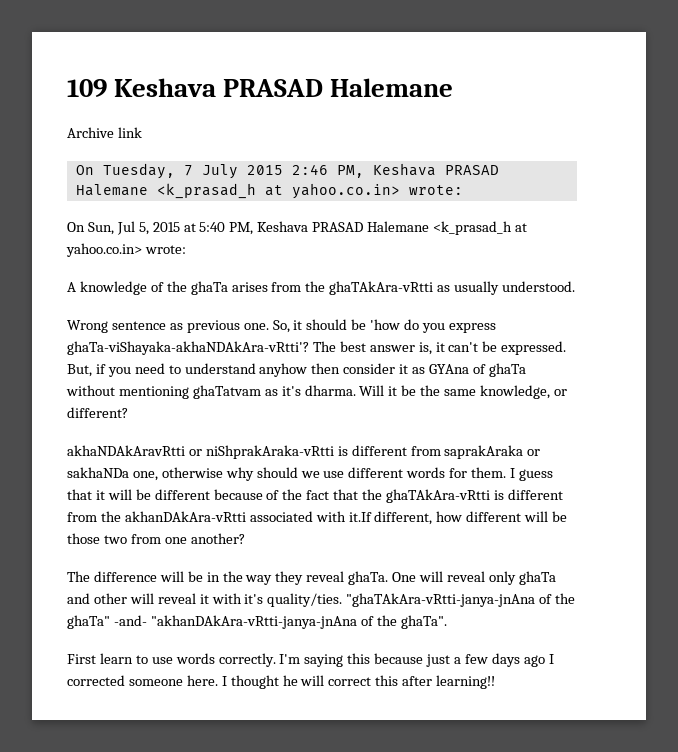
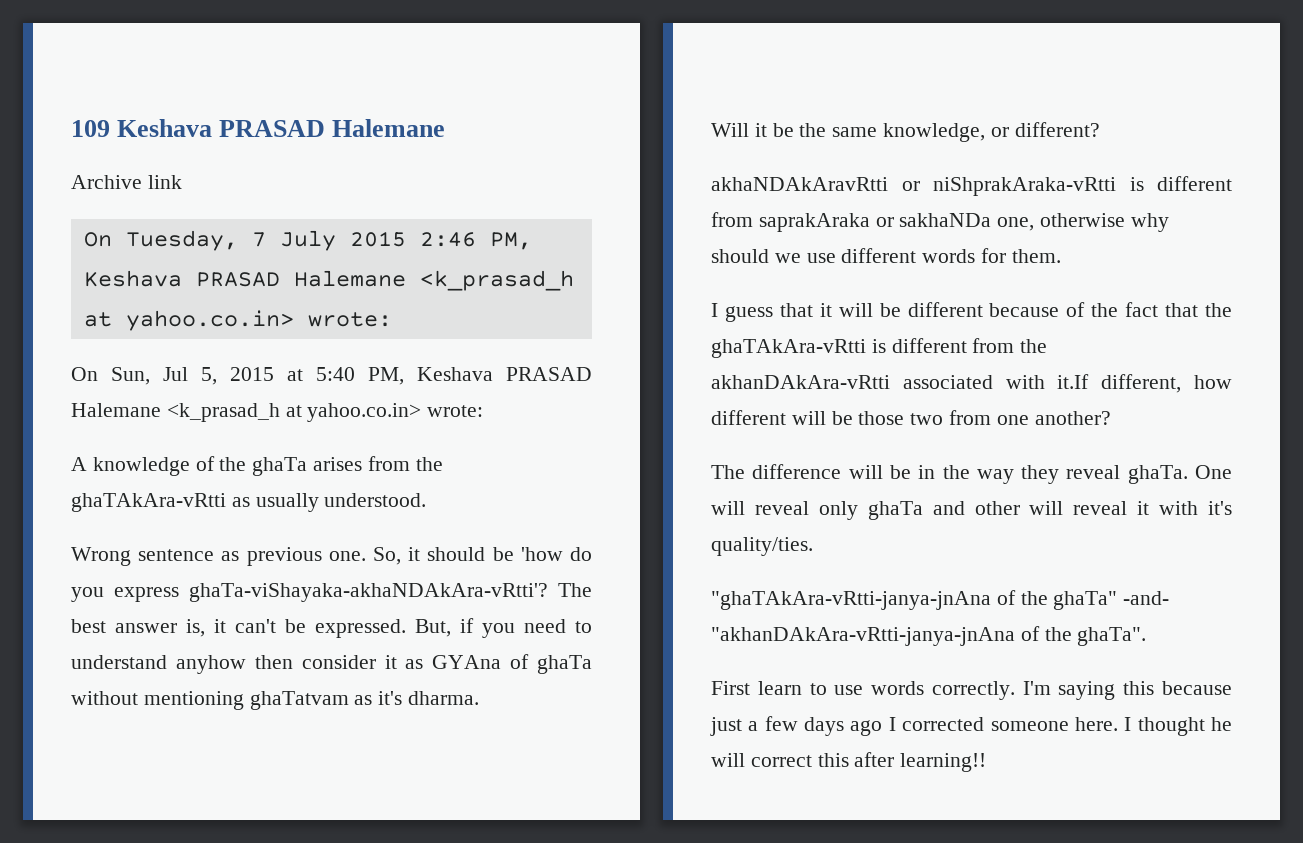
(356, 390) none -> (480, 698) //
(507, 472) none -> (1061, 256) //
(343, 600) none -> (813, 546) //

